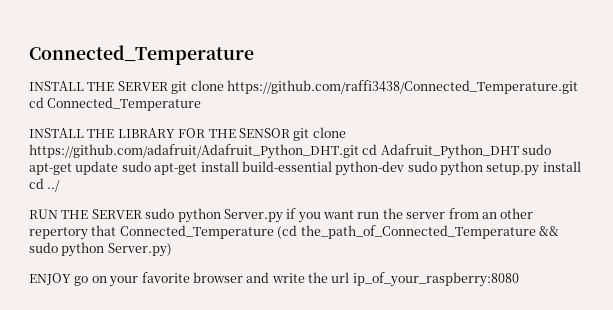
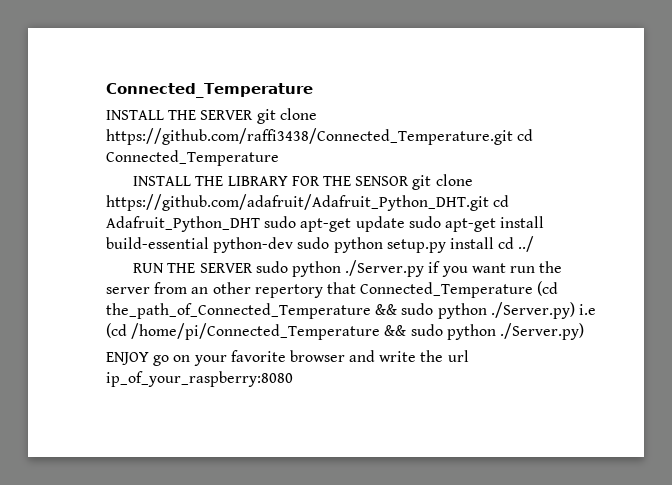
[223,209,283,223] Server.py -> [345,260,425,277] ./Server.py
[107,243,172,257] Server.py) -> [490,302,596,319] [106,323,584,340] ./Server.py) i.e (cd /home/pi/Connected_Temperature && sudo python ./Server.py)

